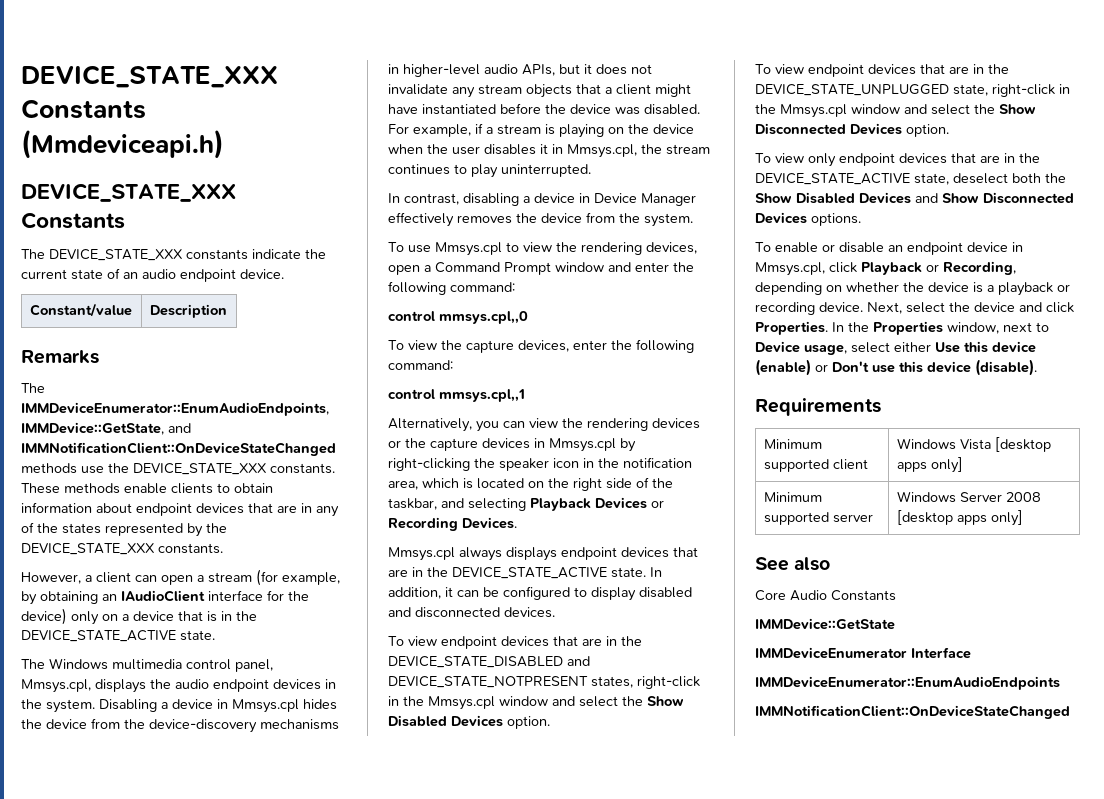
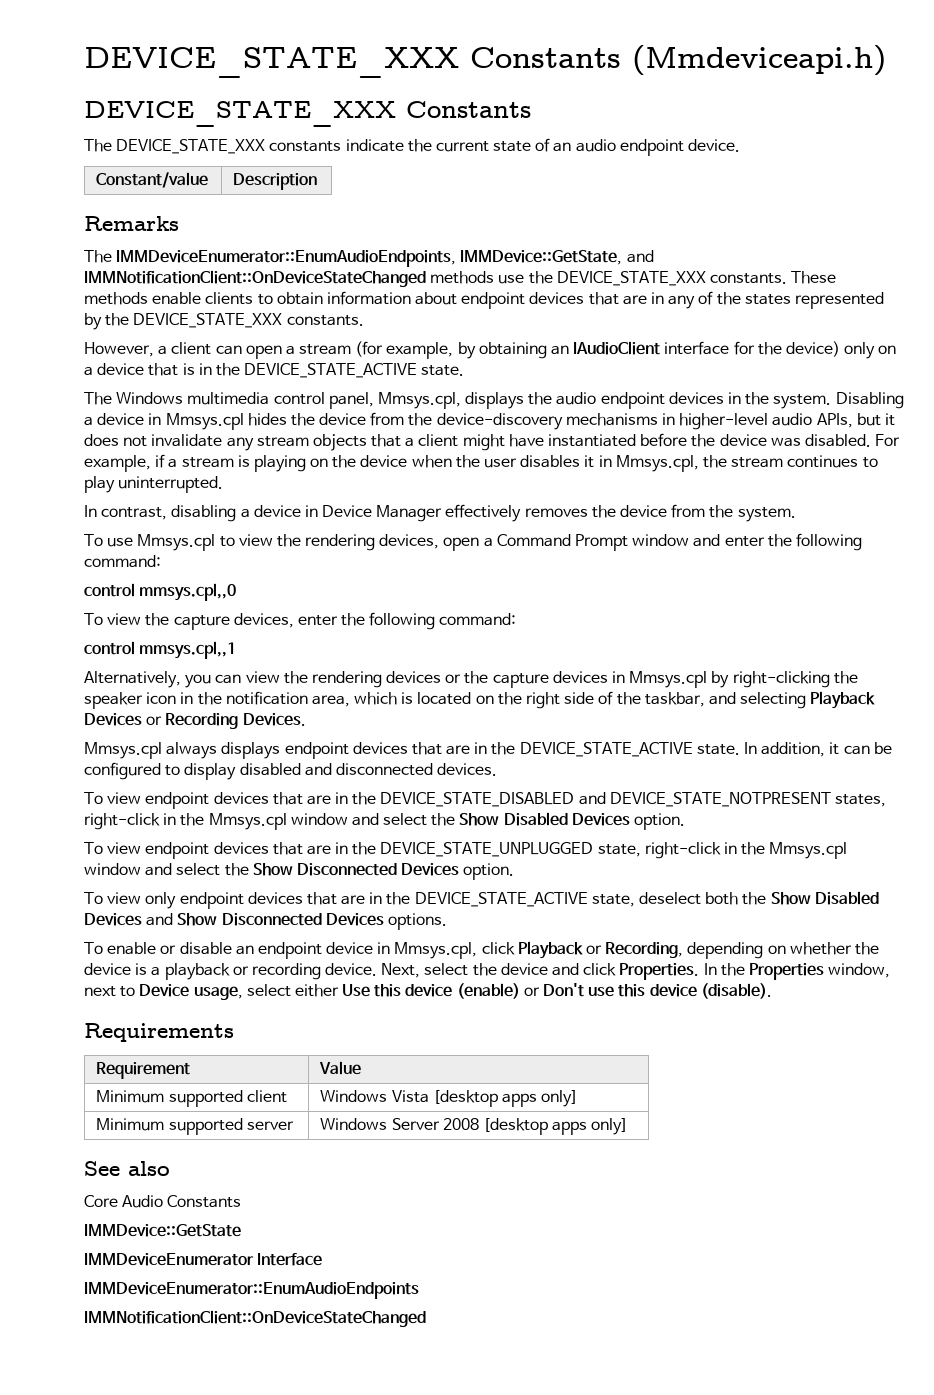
(881, 407) none -> [96,1062,191,1079] [319,1061,362,1075] // Requirement | Value

